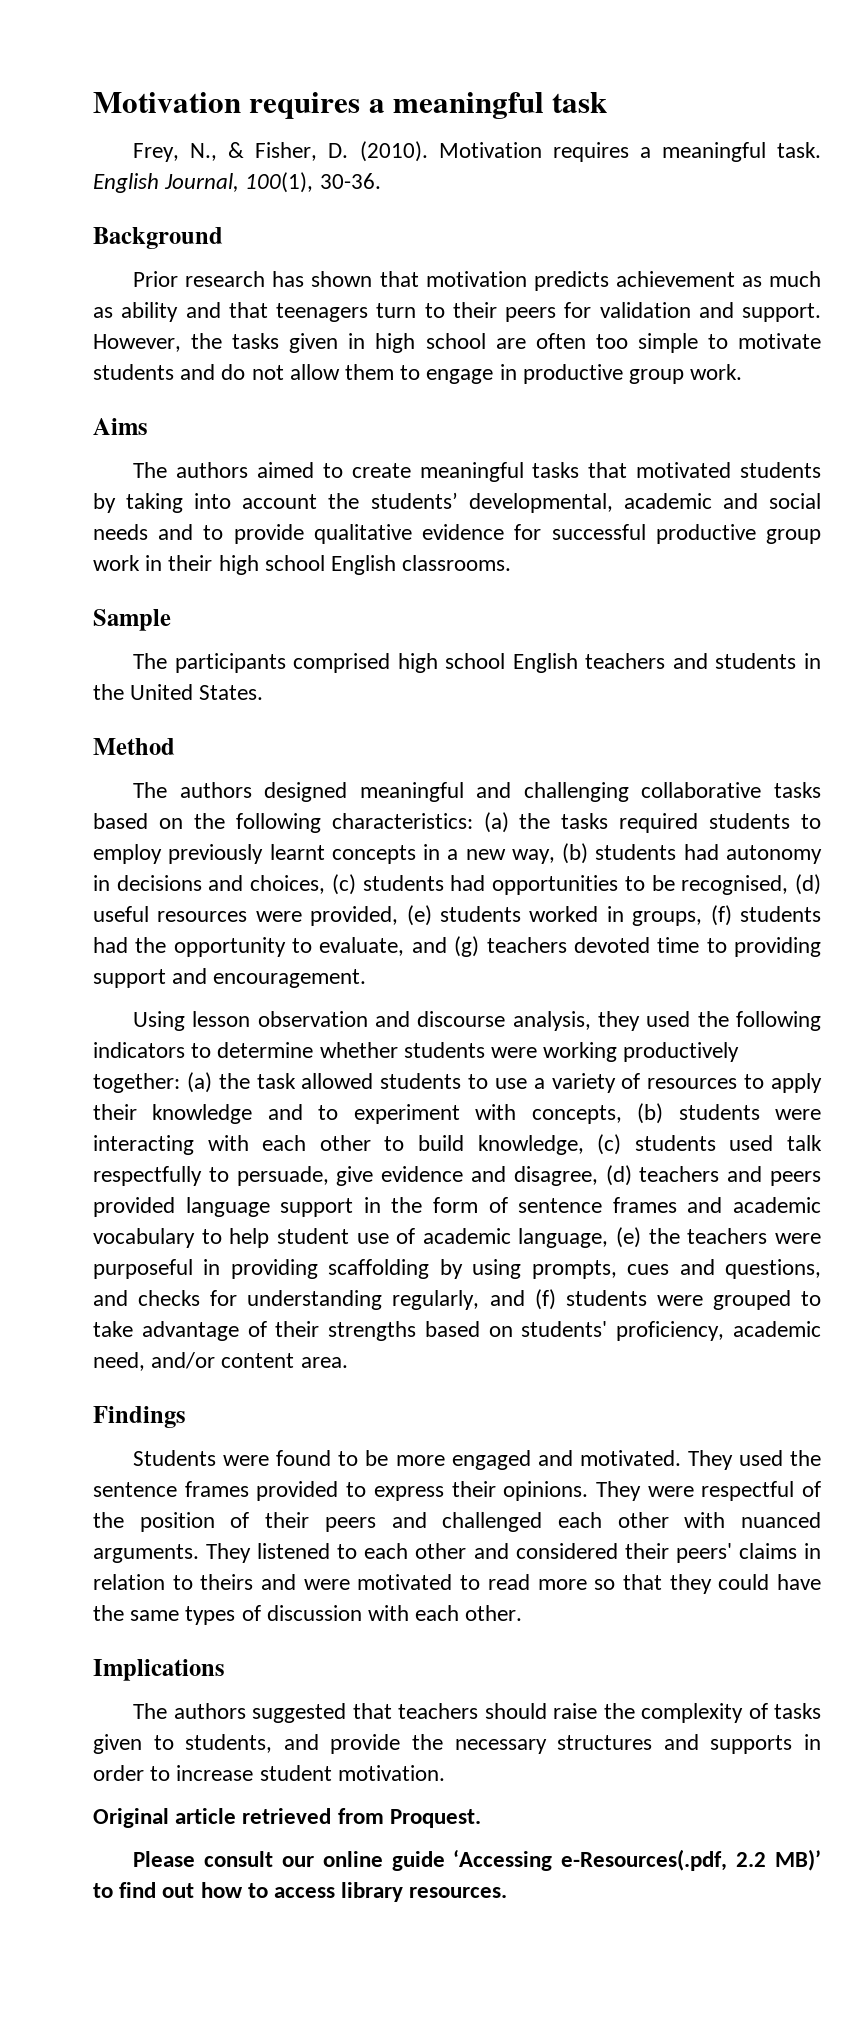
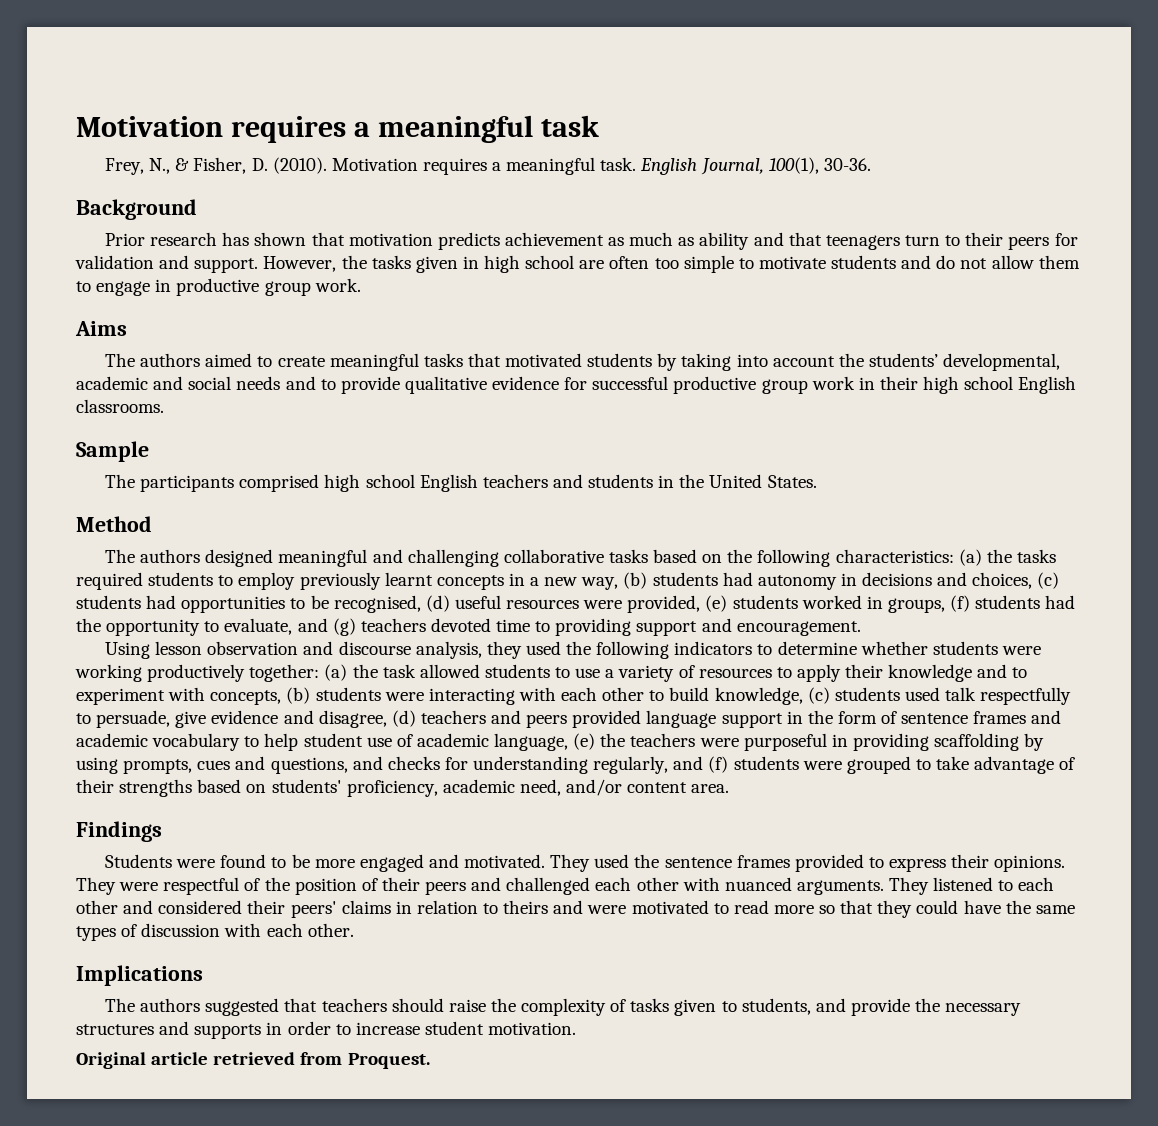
[133,1849,821,1871] [93,1882,508,1902] // Please consult our online guide ‘Accessing e-Resources(.pdf, 2.2 MB)’ to find out how to access library resources. -> (430, 1061) none

